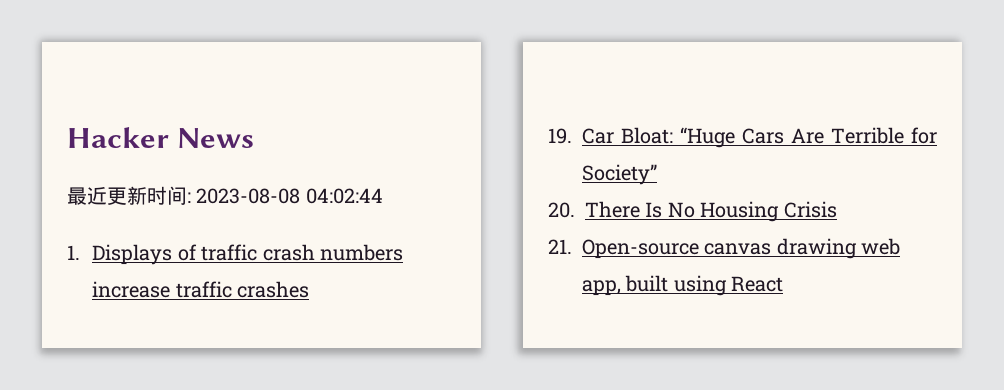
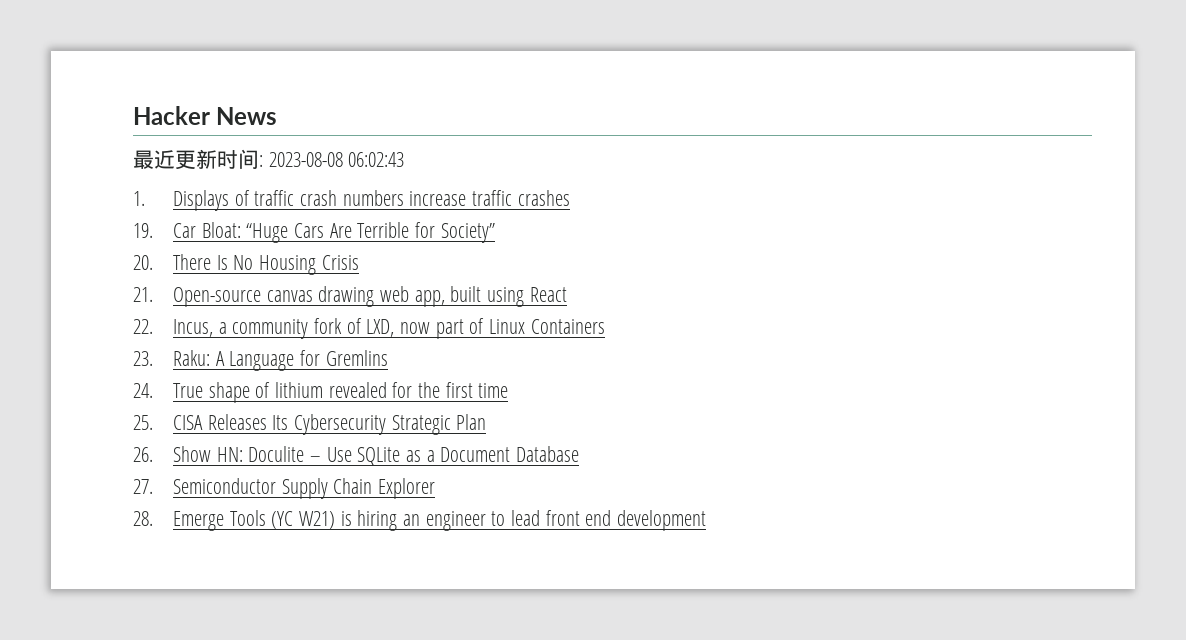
[305,188,383,204] 04:02:44 -> [348,152,405,167] 06:02:43
(784, 284) none -> [133,318,605,339] [133,350,388,371] [133,382,509,403] [133,414,487,435] [133,446,580,466] [133,478,436,499] [133,510,707,531] // 22. Incus, a community fork of LXD, now part of Linux Containers // 23. Raku: A Language for Gremlins // 24. True shape of lithium revealed for the first time // 25. CISA Releases Its Cybersecurity Strategic Plan // 26. Show HN: Doculite – Use SQLite as a Document Database // 27. Semiconductor Supply Chain Explorer // 28. Emerge Tools (YC W21) is hiring an engineer to lead front end development

